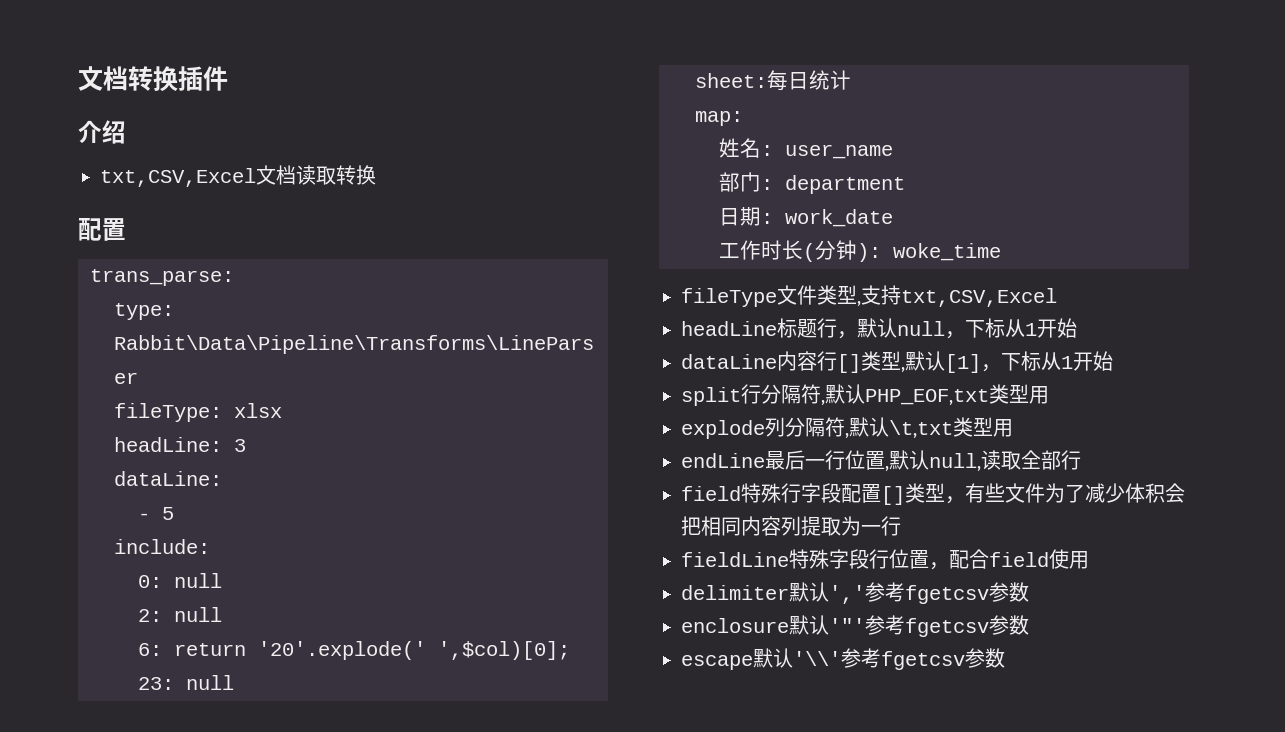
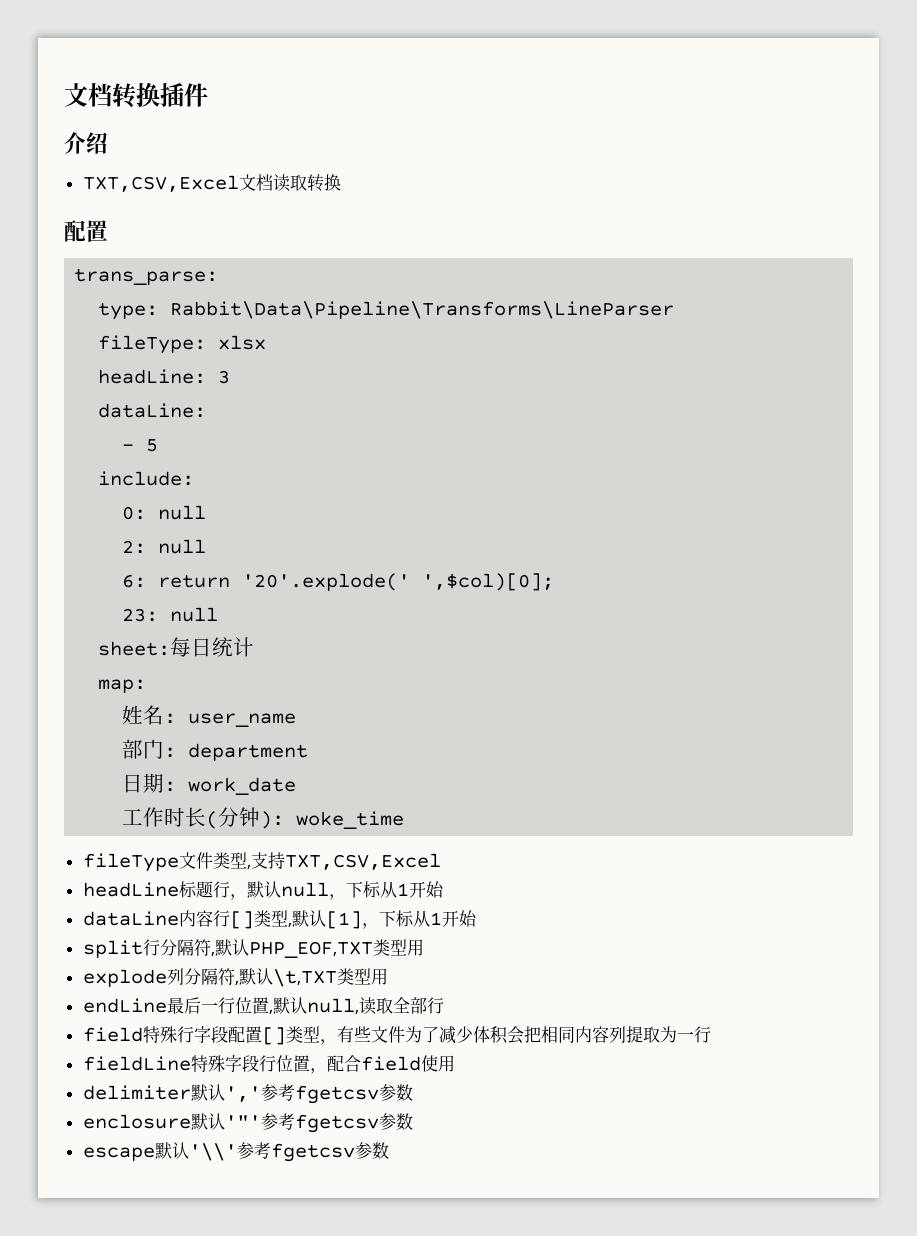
[100,168,256,187] txt,CSV,Excel -> [82,175,239,192] TXT,CSV,Excel
[901,288,1057,307] txt,CSV,Excel -> [284,853,441,870] TXT,CSV,Excel
[865,389,989,406] PHP_EOF,txt -> [248,941,373,958] PHP_EOF,TXT
[889,420,953,439] \t,txt -> [272,969,337,987] \t,TXT

